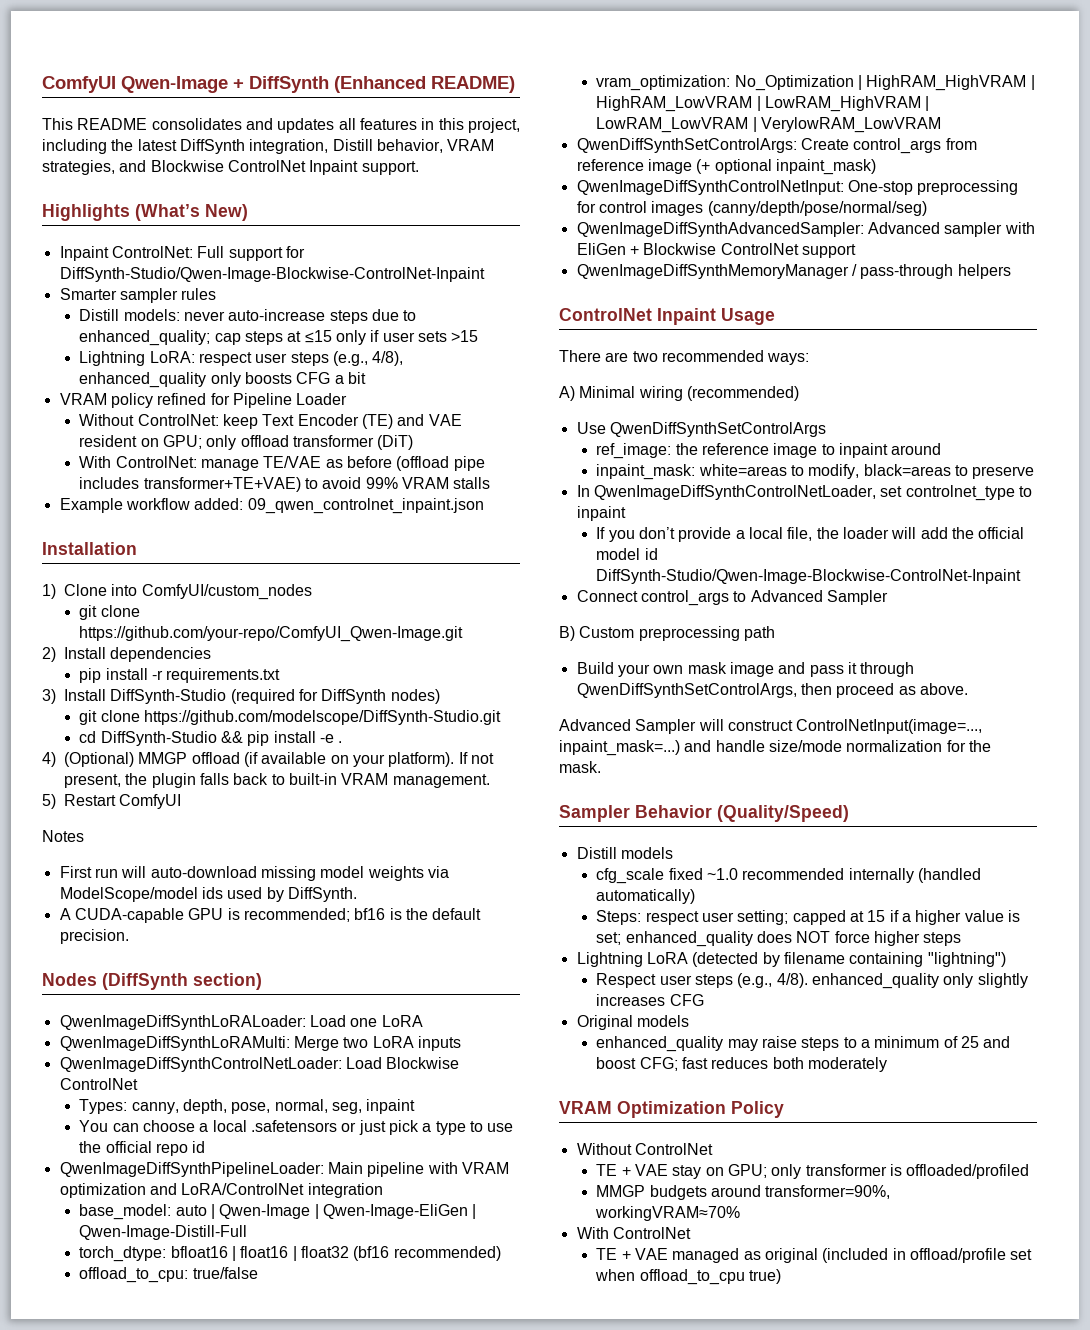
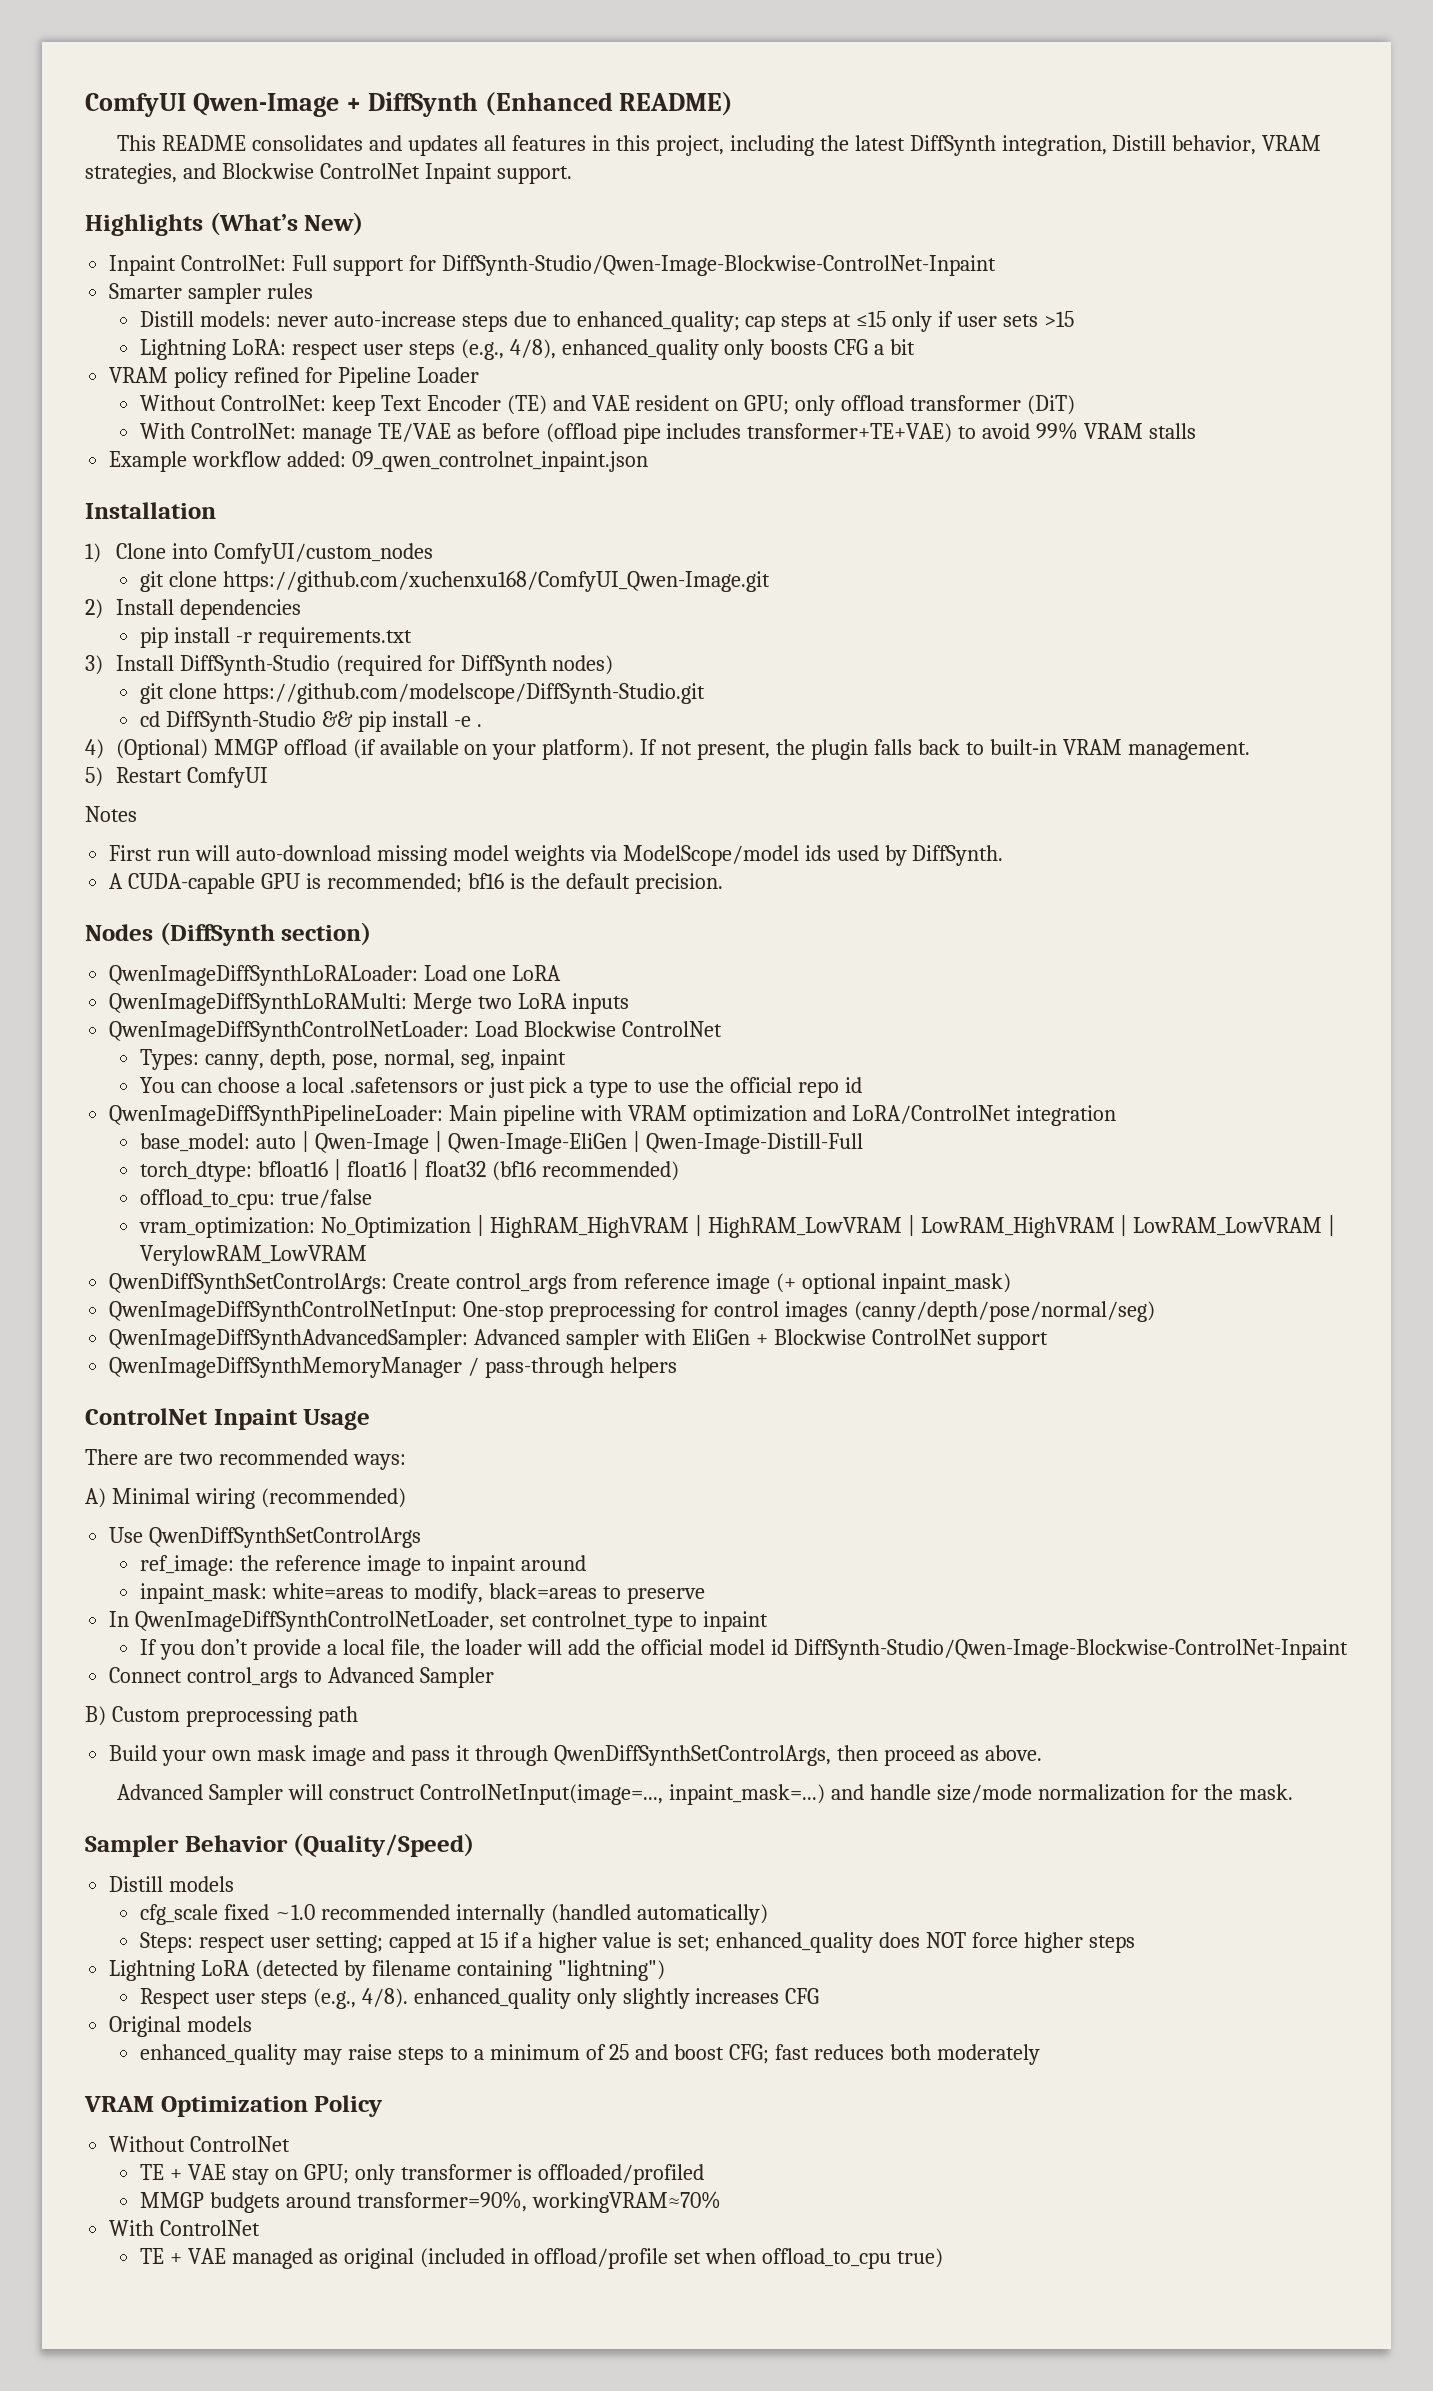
[79,626,464,642] https://github.com/your-repo/ComfyUI_Qwen-Image.git -> [222,571,770,592] https://github.com/xuchenxu168/ComfyUI_Qwen-Image.git

